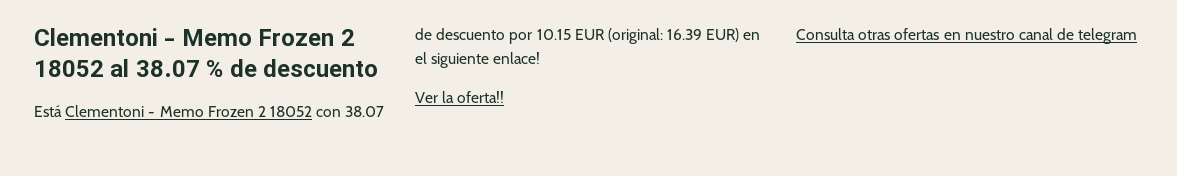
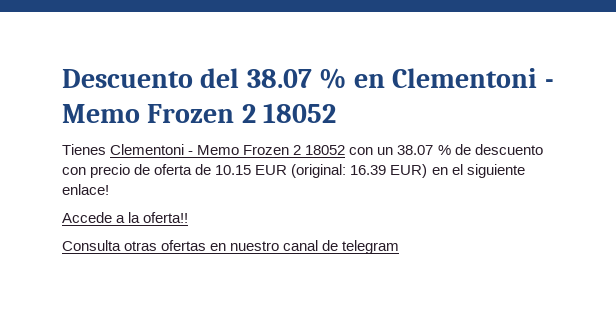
[34,28,355,46] [34,59,379,77] [34,105,62,117] Clementoni - Memo Frozen 2 18052 al 38.07 % de descuento // Está -> [62,68,554,89] [62,103,337,123] [62,144,106,155] Descuento del 38.07 % en Clementoni - Memo Frozen 2 18052 // Tienes
[345,106,385,117] [415,28,533,44] 38.07 de descuento por -> [377,144,543,155] [62,164,212,178] un 38.07 % de descuento con precio de oferta de
[415,92,438,103] Ver -> [62,212,126,223] Accede a

